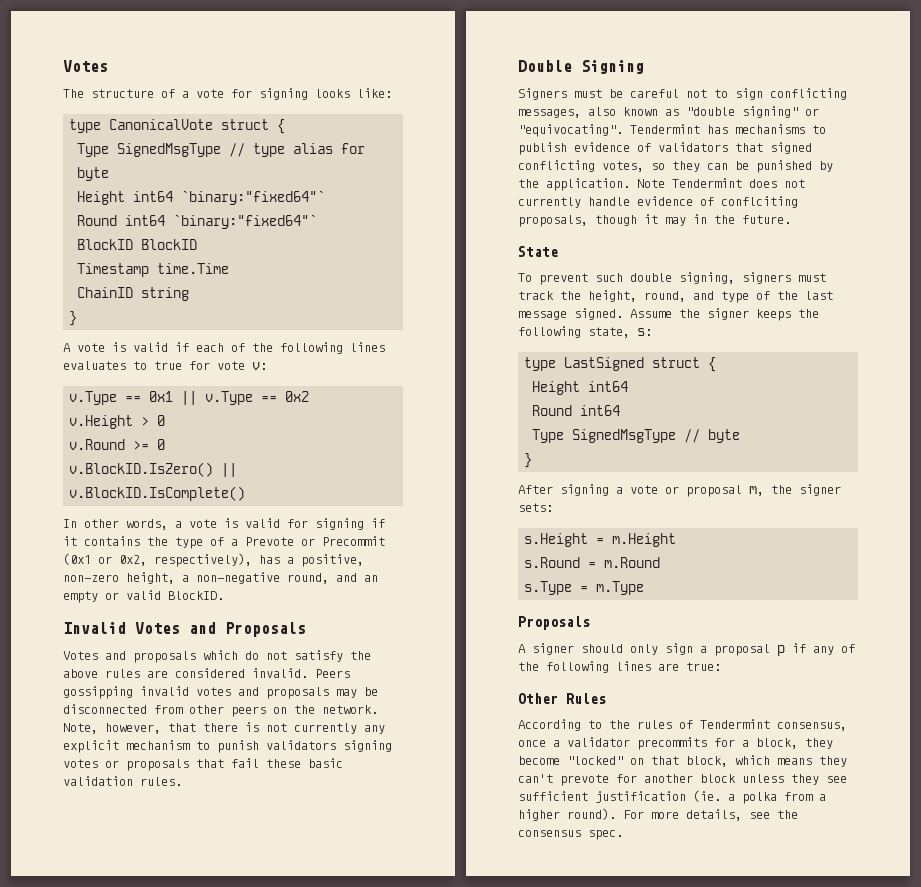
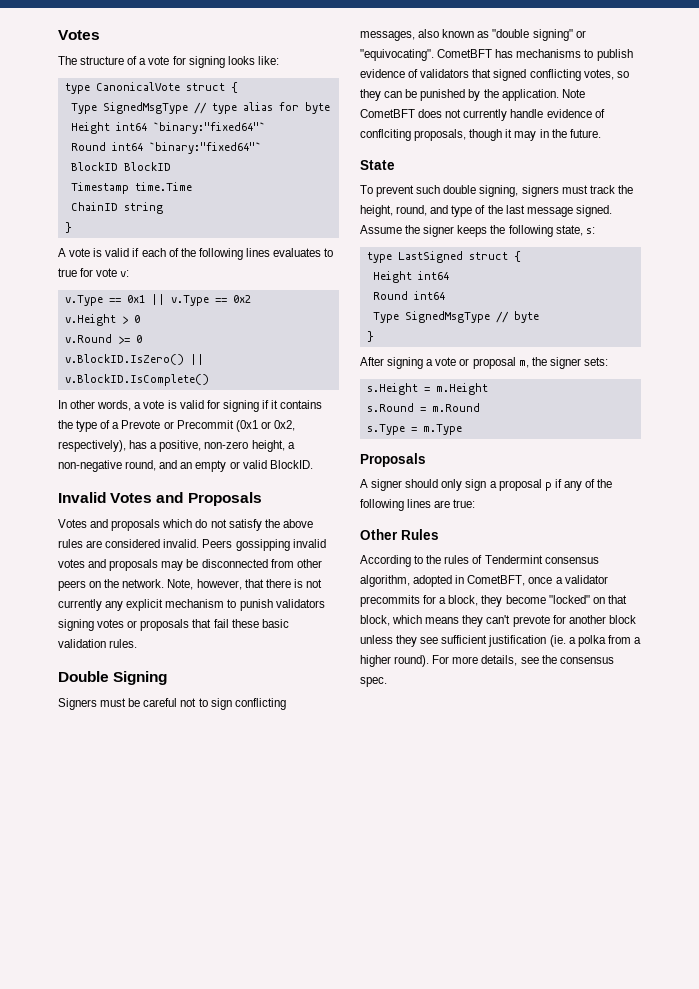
[630,124,700,134] Tendermint -> [437,49,493,58] CometBFT
[672,178,742,188] Tendermint -> [360,109,415,118] CometBFT
[777,722,847,731] consensus, -> [544,557,599,564] [360,575,526,587] consensus algorithm, adopted in CometBFT,

